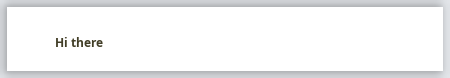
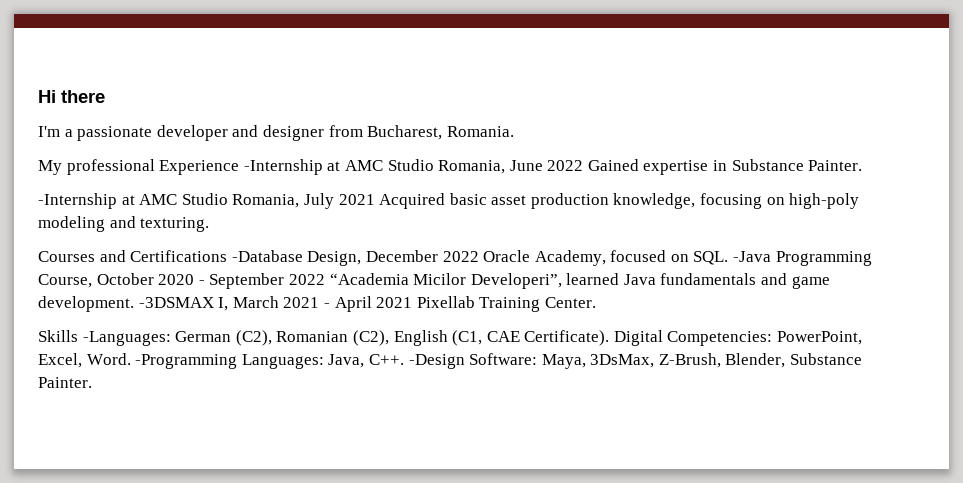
(104, 42) none -> [38,125,514,141] [38,159,863,175] [38,193,860,209] [38,216,210,232] [38,250,872,266] [38,273,830,289] [38,296,596,312] [38,330,863,346] [38,353,863,369] [38,377,92,388] // I'm a passionate developer and designer from Bucharest, Romania. // My professional Experience -Internship at AMC Studio Romania, June 2022 Gained expertise in Substance Painter. // -Internship at AMC Studio Romania, July 2021 Acquired basic asset production knowledge, focusing on high-poly modeling and texturing. // Courses and Certifications -Database Design, December 2022 Oracle Academy, focused on SQL. -Java Programming Course, October 2020 - September 2022 “Academia Micilor Developeri”, learned Java fundamentals and game development. -3DSMAX I, March 2021 - April 2021 Pixellab Training Center. // Skills -Languages: German (C2), Romanian (C2), English (C1, CAE Certificate). Digital Competencies: PowerPoint, Excel, Word. -Programming Languages: Java, C++. -Design Software: Maya, 3DsMax, Z-Brush, Blender, Substance Painter.

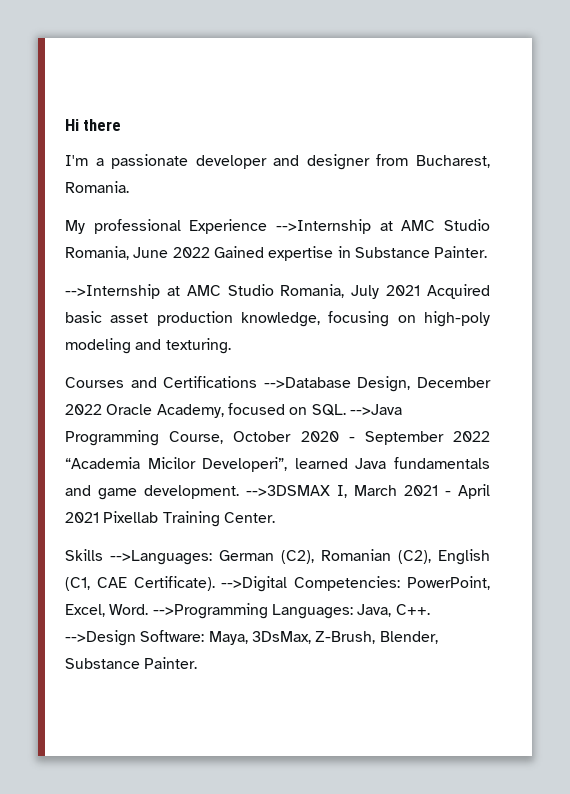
[243,159,323,175] -Internship -> [276,219,371,234] -->Internship
[38,193,117,209] -Internship -> [65,284,160,299] -->Internship
[231,250,303,262] -Database -> [263,377,351,388] -->Database
[733,251,772,262] -Java -> [349,404,402,415] -->Java
[138,297,214,308] -3DSMAX -> [246,485,330,496] -->3DSMAX
[82,331,171,346] -Languages: -> [110,550,212,565] -->Languages:
[613,330,663,346] Digital -> [221,576,288,592] -->Digital
[135,354,238,369] -Programming -> [152,603,268,619] -->Programming
[408,354,465,369] -Design -> [65,630,136,646] -->Design

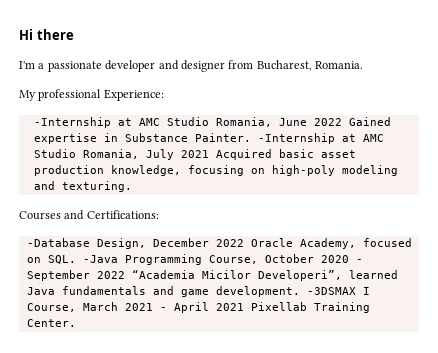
[189,219,371,234] Experience -->Internship -> [103,89,164,101] [33,117,111,128] Experience: // -Internship
[65,284,160,299] // -->Internship -> [257,133,335,144] -Internship
[163,376,351,388] Certifications -->Database -> [86,210,159,219] [26,238,90,247] Certifications: // -Database
[349,404,402,415] -->Java -> [82,255,118,263] -Java
[246,485,347,498] -->3DSMAX I, -> [306,287,370,295] [26,303,76,312] -3DSMAX I Course,
[65,549,490,565] [65,576,491,592] [65,603,430,619] [65,630,438,646] [65,657,198,669] // Skills -->Languages: German (C2), Romanian (C2), English (C1, CAE Certificate). -->Digital Competencies: PowerPoint, Excel, Word. -->Programming Languages: Java, C++. -->Design Software: Maya, 3DsMax, Z-Brush, Blender, Substance Painter. -> (76, 323) none

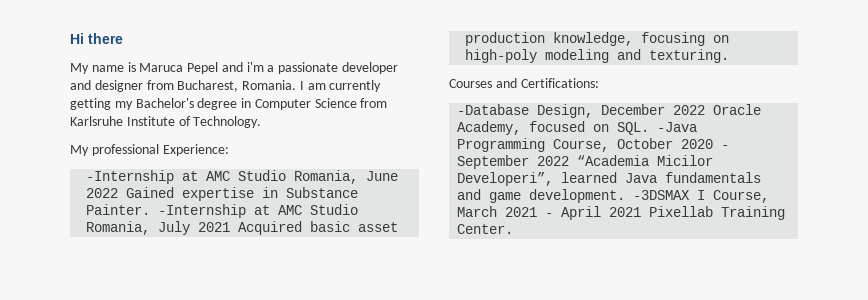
[19,61,35,69] I'm -> [70,62,264,74] My name is Maruca Pepel and i'm
(363, 65) none -> [299,80,382,92] [70,98,388,110] [70,116,262,128] I am currently getting my Bachelor's degree in Computer Science from Karlsruhe Institute of Technology.

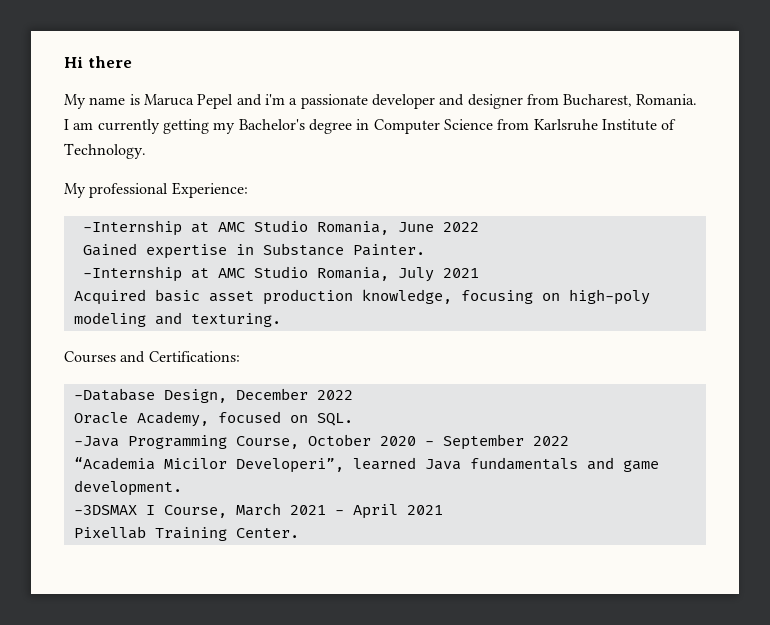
(119, 193) none -> (479, 227) //
(151, 209) none -> (425, 250) //
(231, 227) none -> (479, 273) //
(706, 110) none -> (353, 395) //
(650, 128) none -> (353, 419) //
(570, 161) none -> (569, 441) //
(626, 196) none -> (182, 488) //
(642, 212) none -> (443, 510) //

